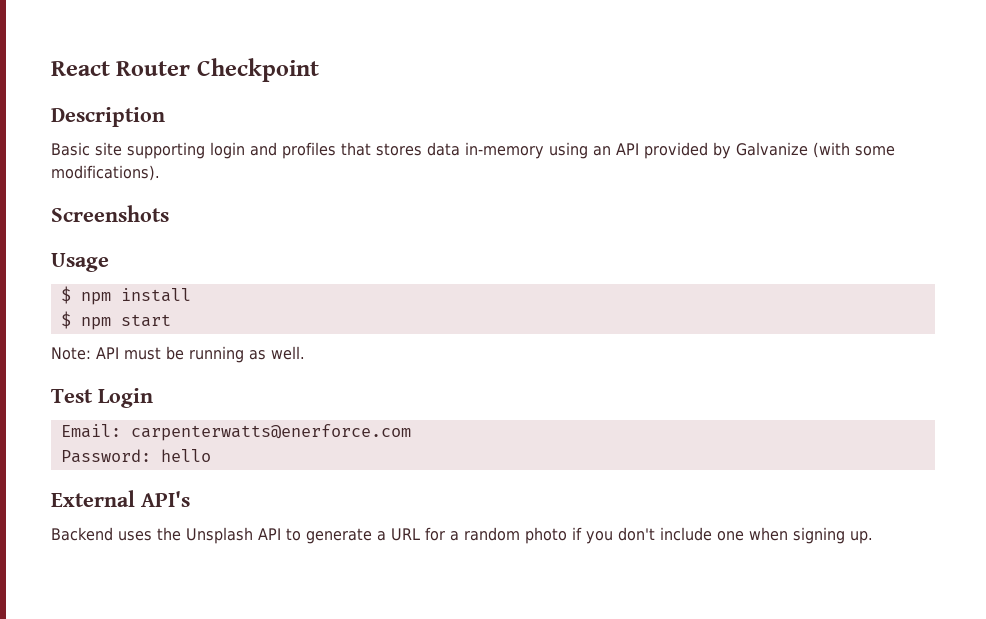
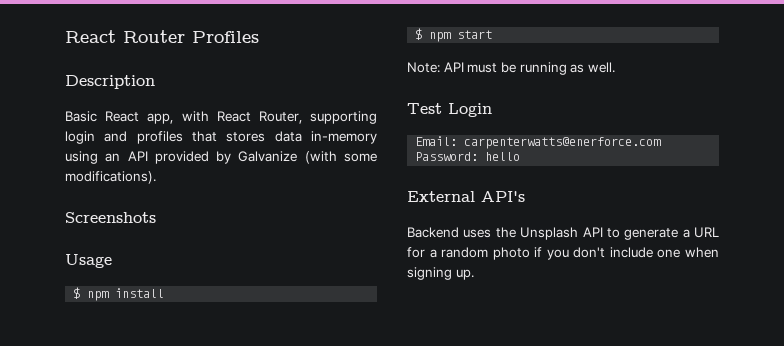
[196,58,319,82] Checkpoint -> [192,31,259,43] Profiles
[95,142,122,156] site -> [105,111,302,124] React app, with React Router,

